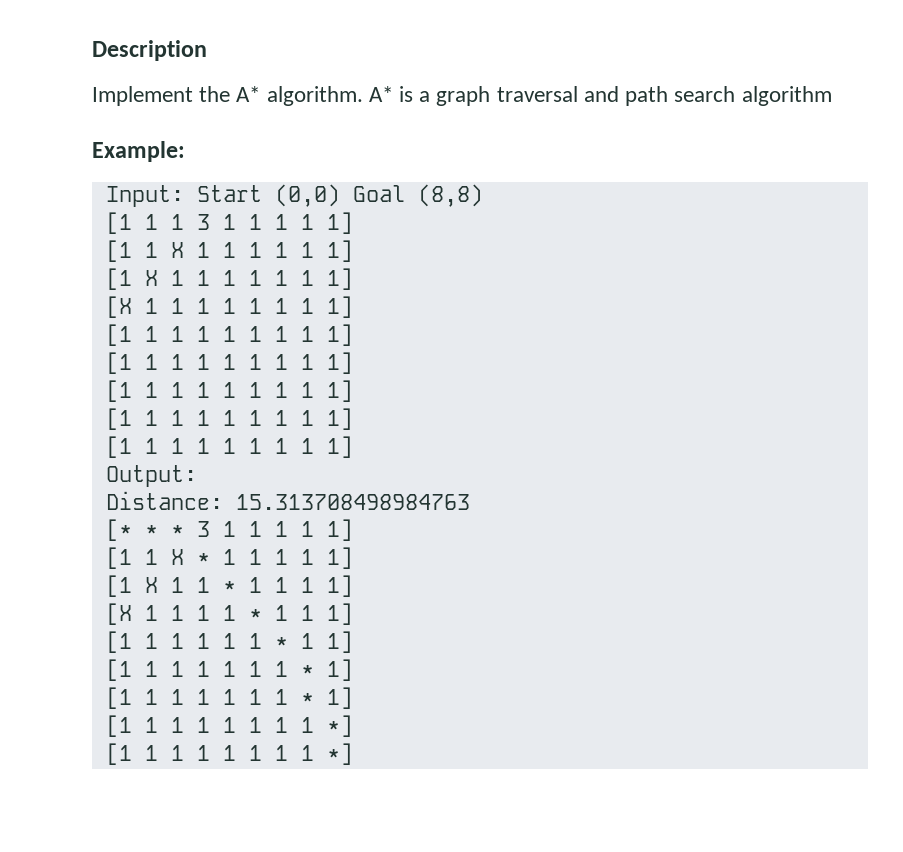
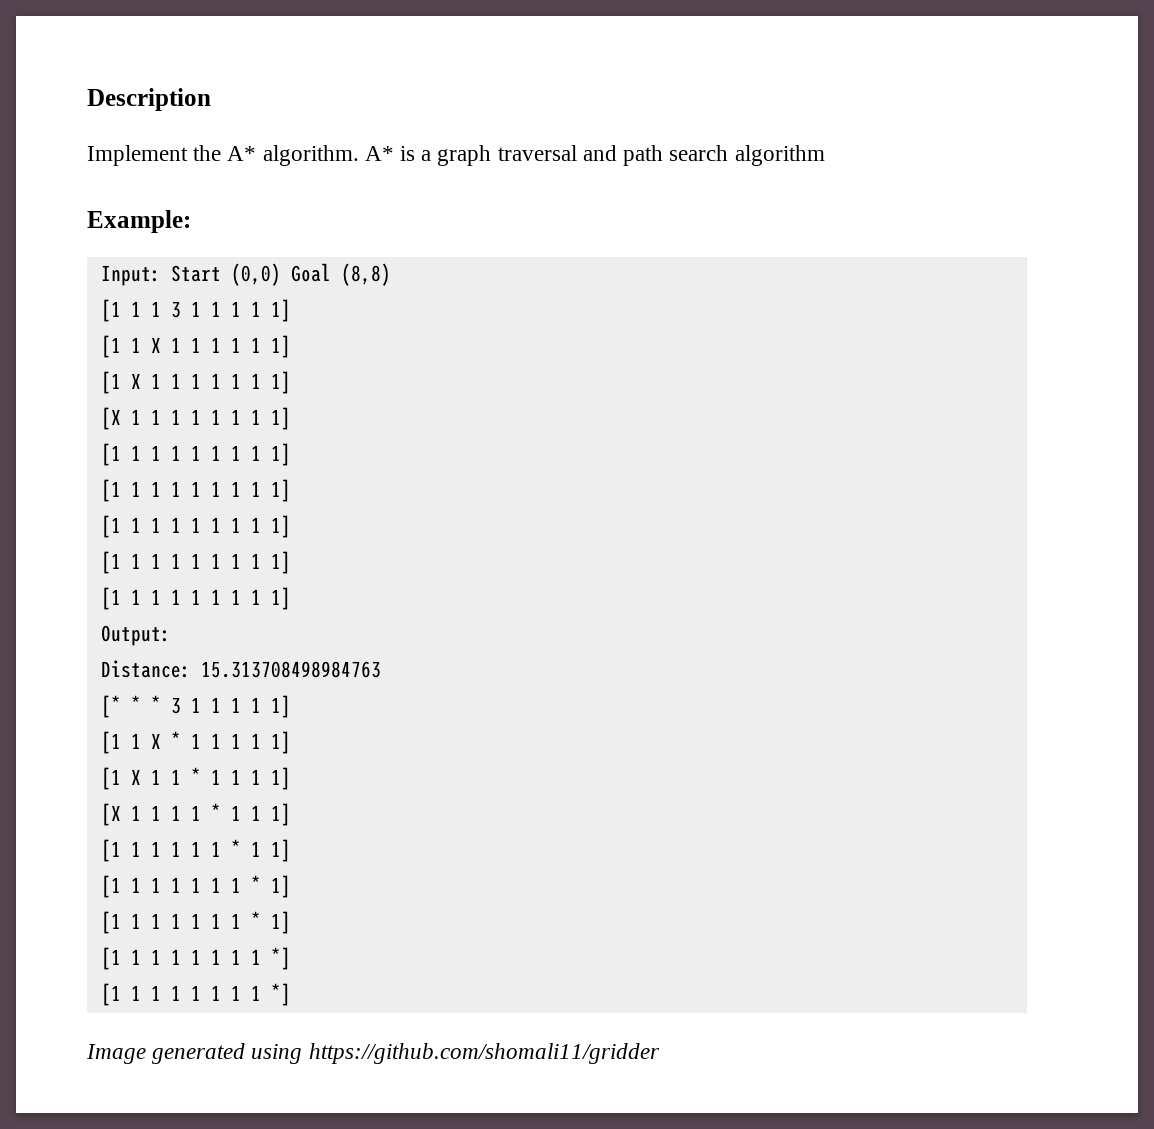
(353, 754) none -> [86,1043,660,1064] // Image generated using https://github.com/shomali11/gridder

